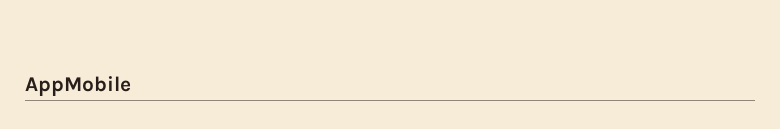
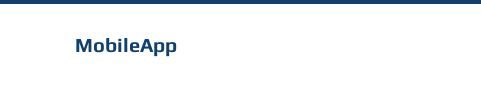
[25,76,131,96] AppMobile -> [75,38,177,57] MobileApp

